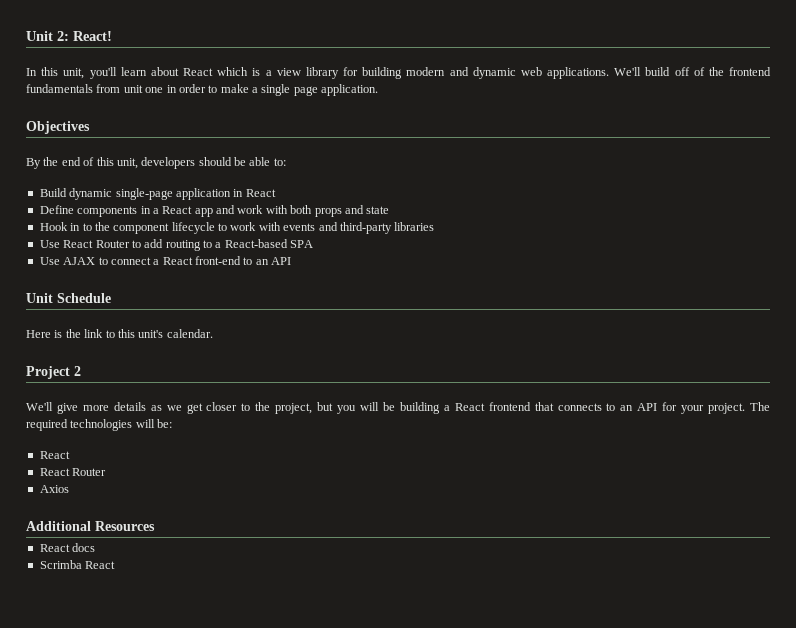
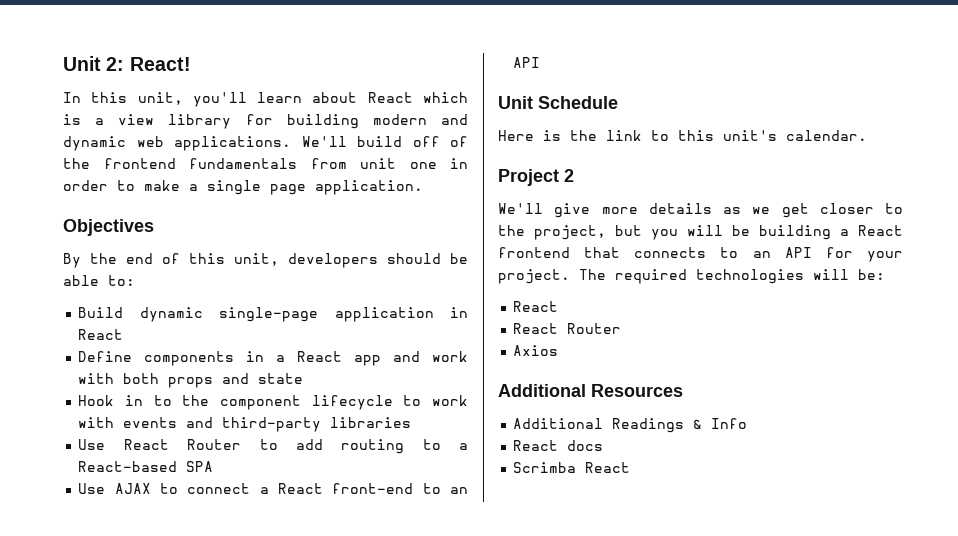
(155, 526) none -> [513,418,748,433] // Additional Readings & Info

